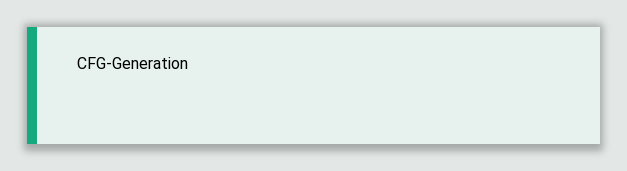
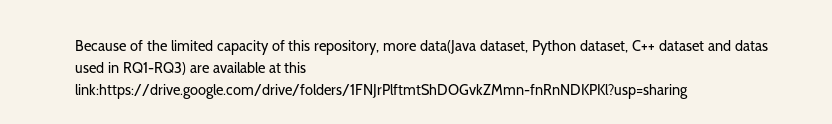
[77,57,188,69] CFG-Generation -> [75,40,768,55] [75,62,307,75] [75,84,688,99] Because of the limited capacity of this repository, more data(Java dataset, Python dataset, C++ dataset and datas used in RQ1-RQ3) are available at this link:https://drive.google.com/drive/folders/1FNJrPlftmtShDOGvkZMmn-fnRnNDKPKl?usp=sharing

